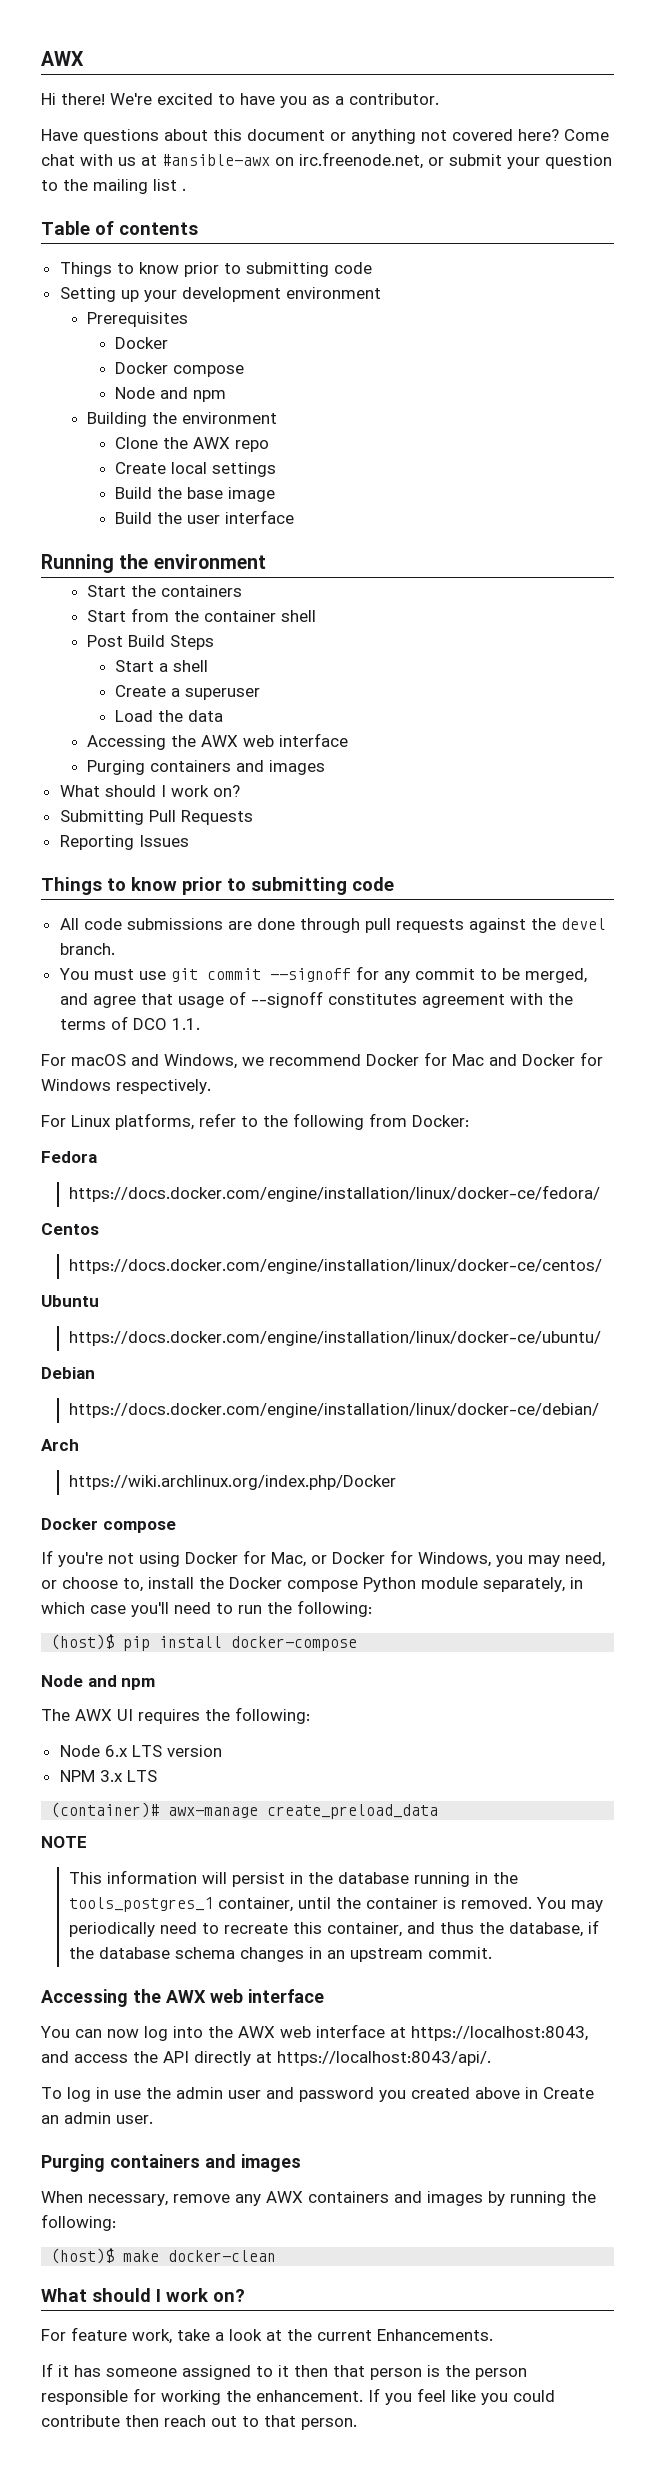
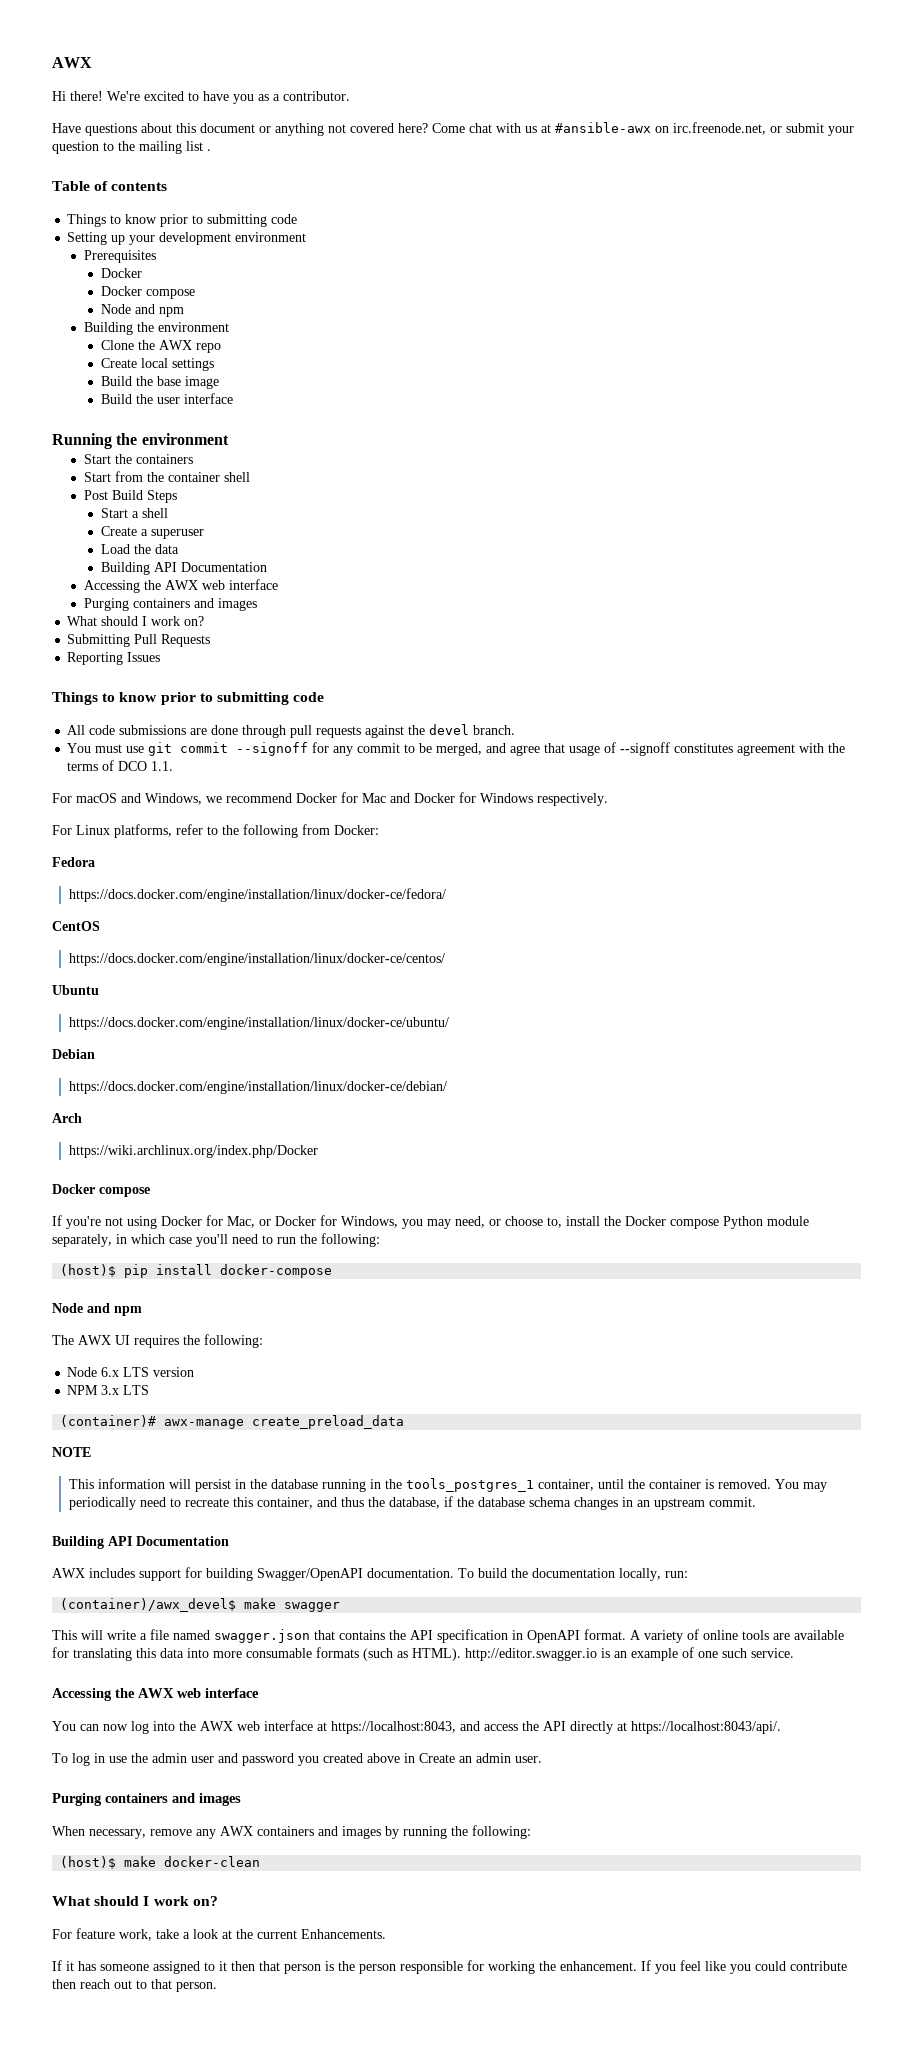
(223, 716) none -> [100,562,267,575] // Building API Documentation
[41,1223,99,1235] Centos -> [52,921,100,931] CentOS
(492, 1953) none -> [52,1536,229,1549] [52,1567,688,1581] [60,1598,341,1612] [52,1629,844,1643] [52,1647,794,1661] // Building API Documentation // AWX includes support for building Swagger/OpenAPI documentation. To build the documentation locally, run: // (container)/awx_devel$ make swagger // This will write a file named swagger.json that contains the API specification in OpenAPI format. A variety of online tools are available for translating this data into more consumable formats (such as HTML). http://editor.swagger.io is an example of one such service.

